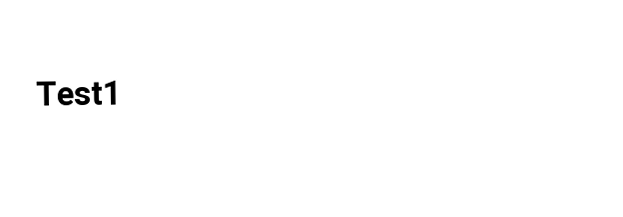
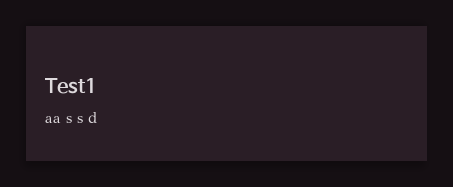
(122, 93) none -> [45,112,97,123] // aa s s d

